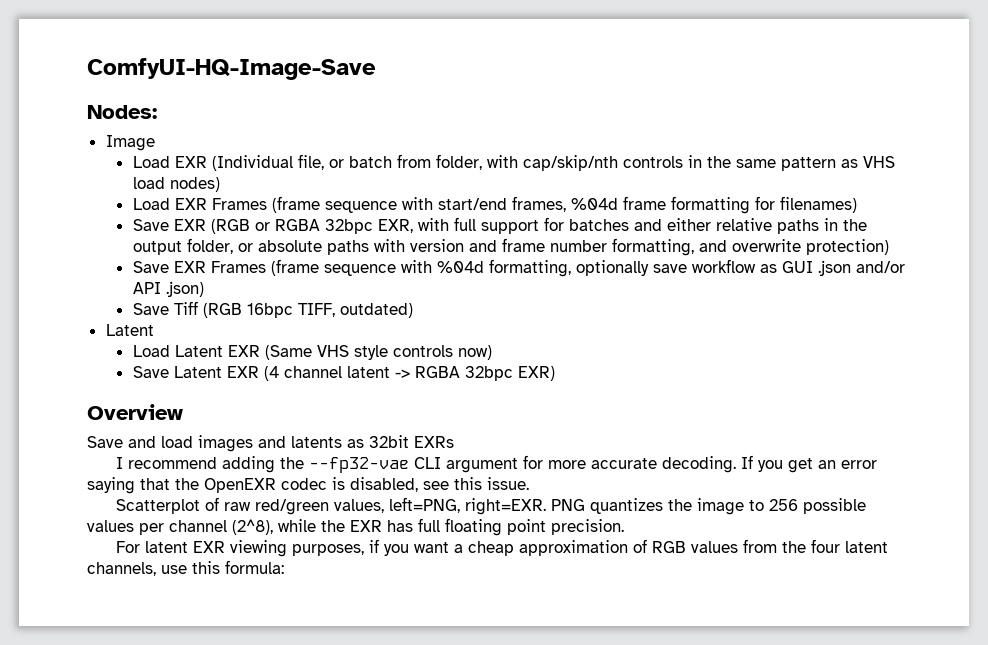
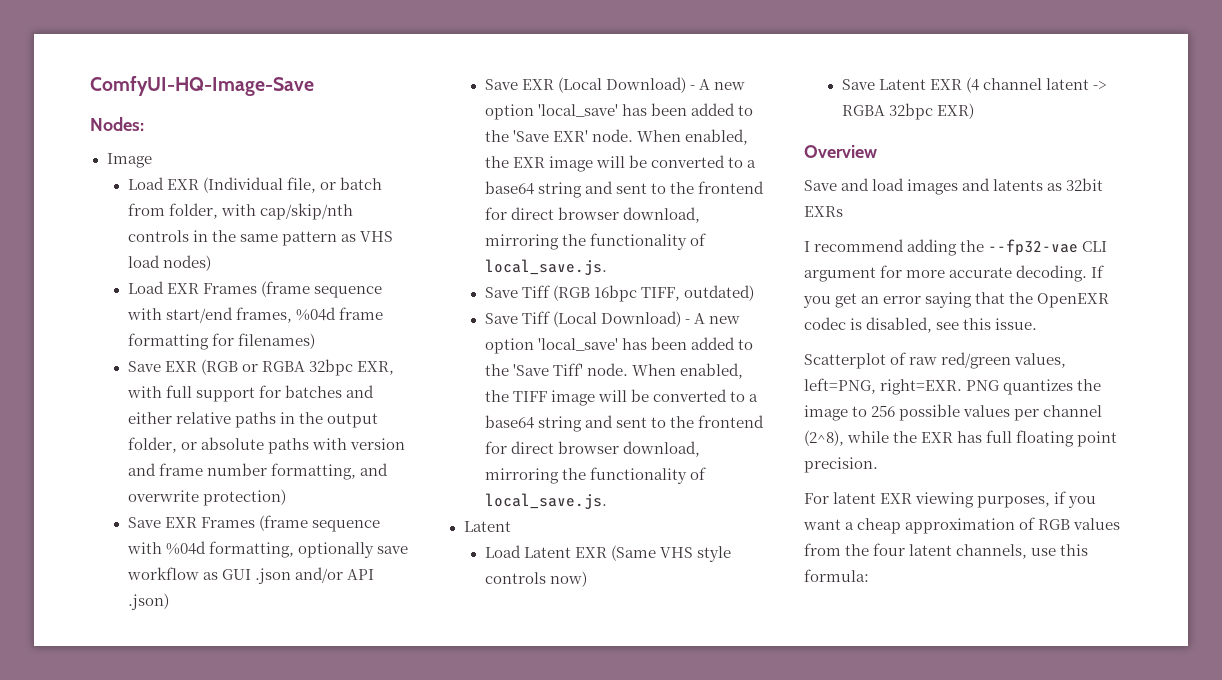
(204, 289) none -> [484,77,746,93] [484,103,754,120] [484,129,749,145] [484,155,757,172] [484,181,765,198] [484,207,700,223] [484,233,706,250] [484,259,607,275] // Save EXR (Local Download) - A new option 'local_save' has been added to the 'Save EXR' node. When enabled, the EXR image will be converted to a base64 string and sent to the frontend for direct browser download, mirroring the functionality of local_save.js.
(413, 310) none -> [484,311,741,327] [484,337,754,354] [484,363,744,379] [484,389,759,406] [484,415,765,432] [484,441,700,457] [484,467,706,484] [484,493,607,509] // Save Tiff (Local Download) - A new option 'local_save' has been added to the 'Save Tiff' node. When enabled, the TIFF image will be converted to a base64 string and sent to the frontend for direct browser download, mirroring the functionality of local_save.js.

